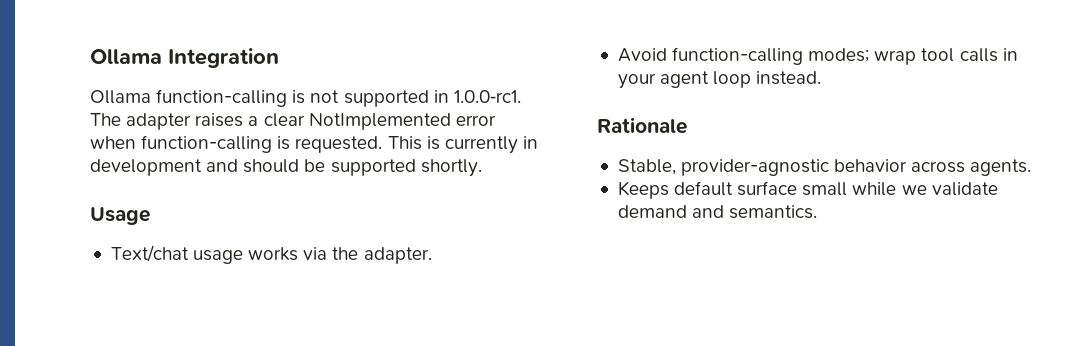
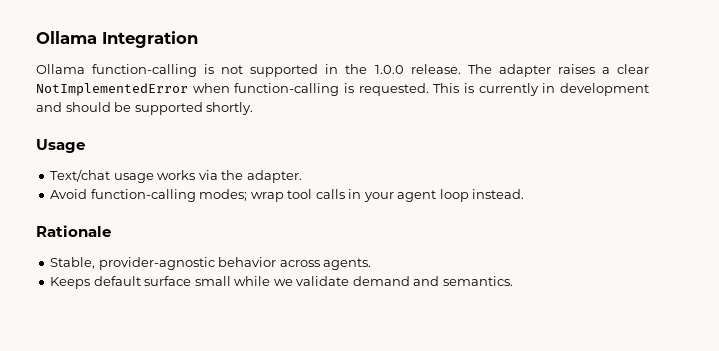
[453,90,521,103] 1.0.0‑rc1. -> [345,64,461,74] the 1.0.0 release.
[308,113,496,130] NotImplemented error -> [36,83,188,96] NotImplementedError

